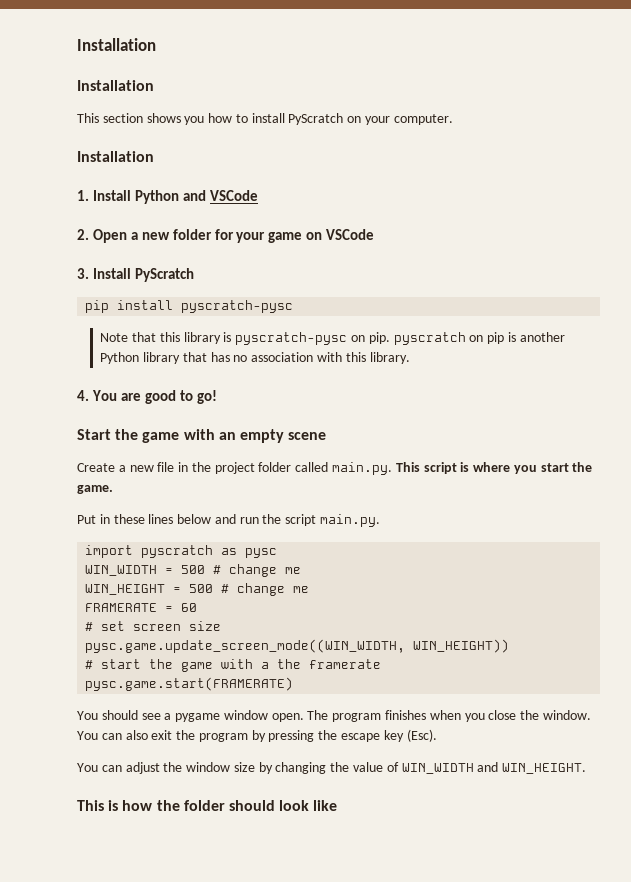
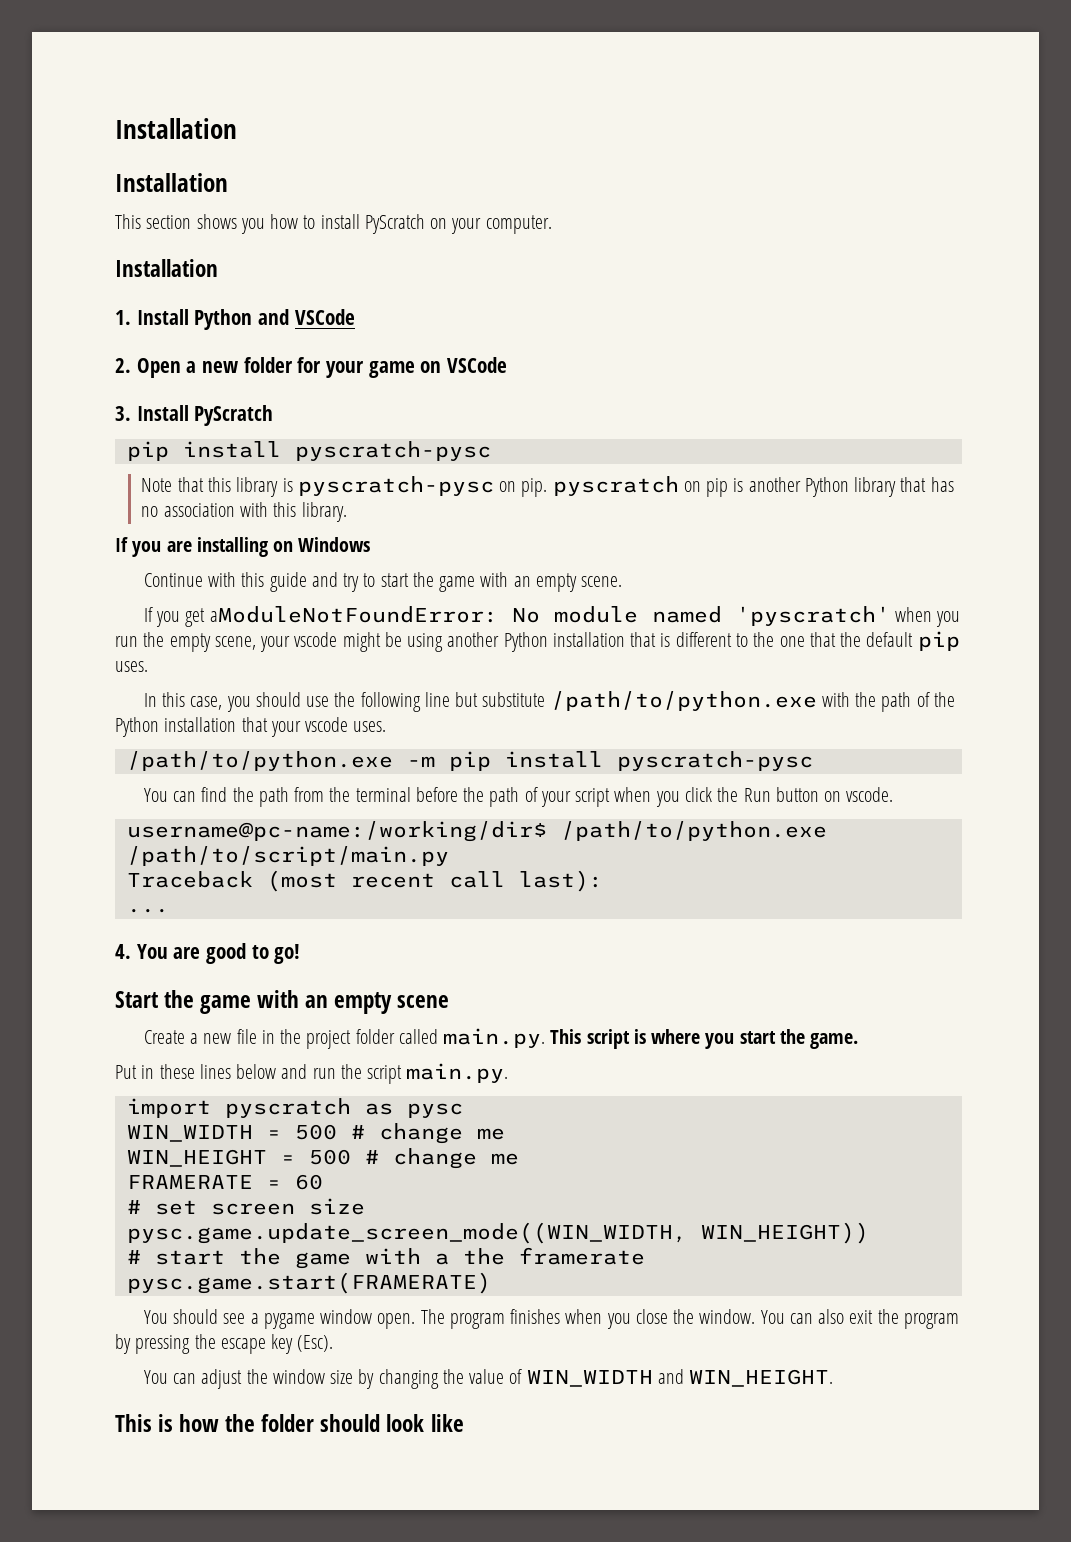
(410, 358) none -> [115,537,371,557] [143,572,623,592] [143,606,961,627] [115,631,960,652] [115,661,148,672] [143,691,955,712] [115,717,387,737] [126,751,813,771] [143,787,894,807] [126,821,827,842] [126,846,449,866] [126,870,603,892] [126,908,169,913] // If you are installing on Windows // Continue with this guide and try to start the game with an empty scene. // If you get aModuleNotFoundError: No module named 'pyscratch' when you run the empty scene, your vscode might be using another Python installation that is different to the one that the default pip uses. // In this case, you should use the following line but substitute /path/to/python.exe with the path of the Python installation that your vscode uses. // /path/to/python.exe -m pip install pyscratch-pysc // You can find the path from the terminal before the path of your script when you click the Run button on vscode. // username@pc-name:/working/dir$ /path/to/python.exe /path/to/script/main.py // Traceback (most recent call last): // ...

